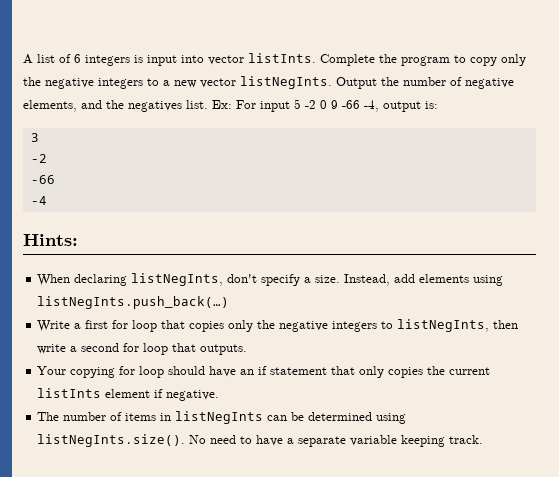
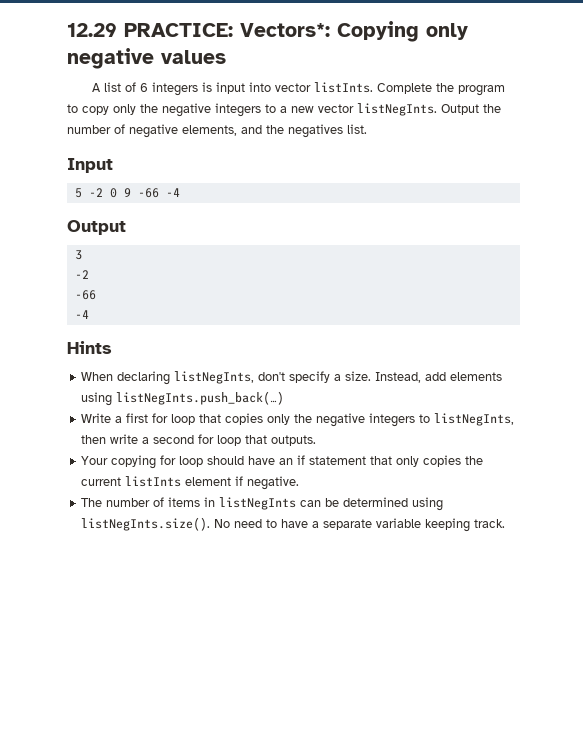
(23, 59) none -> [67,21,468,42] [67,48,226,69] 12.29 PRACTICE: Vectors*: Copying only negative values //
[212,100,290,112] Ex: For input -> [67,158,113,173] // Input //
[364,100,438,112] -4, output is: -> [165,188,180,197] [67,220,126,235] -4 // Output
[23,234,78,246] Hints: -> [67,341,112,354] Hints

